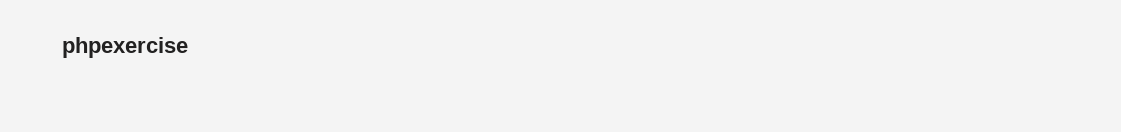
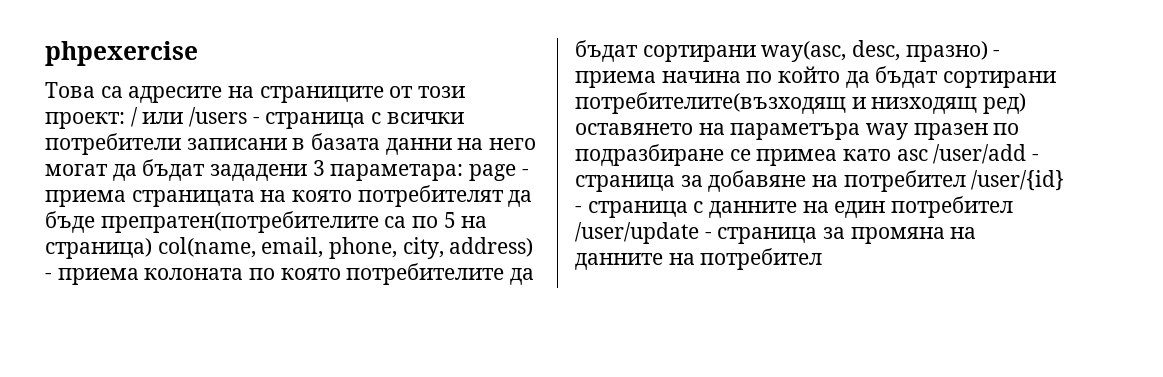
(188, 47) none -> [45,82,466,103] [45,107,464,129] [45,133,537,155] [45,159,529,181] [45,185,533,207] [45,211,488,233] [45,237,534,259] [45,263,535,285] [575,40,1001,62] [575,66,1057,88] [575,92,1027,114] [575,123,1020,140] [575,144,1040,166] [575,170,1065,192] [575,196,1014,218] [575,222,977,244] [575,248,823,270] // Това са адресите на страниците от този проект: / или /users - страница с всички потребители записани в базата данни на него могат да бъдат зададени 3 параметара: page - приема страницата на която потребителят да бъде препратен(потребителите са по 5 на страница) col(name, email, phone, city, address) - приема колоната по която потребителите да бъдат сортирани way(asc, desc, празно) - приема начина по който да бъдат сортирани потребителите(възходящ и низходящ ред) оставянето на параметъра way празен по подразбиране се примеа като asc /user/add - страница за добавяне на потребител /user/{id} - страница с данните на един потребител /user/update - страница за промяна на данните на потребител

